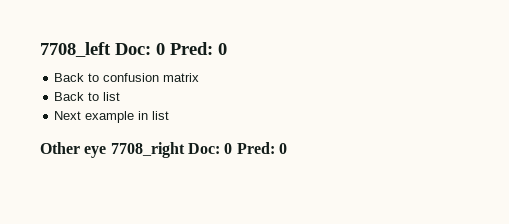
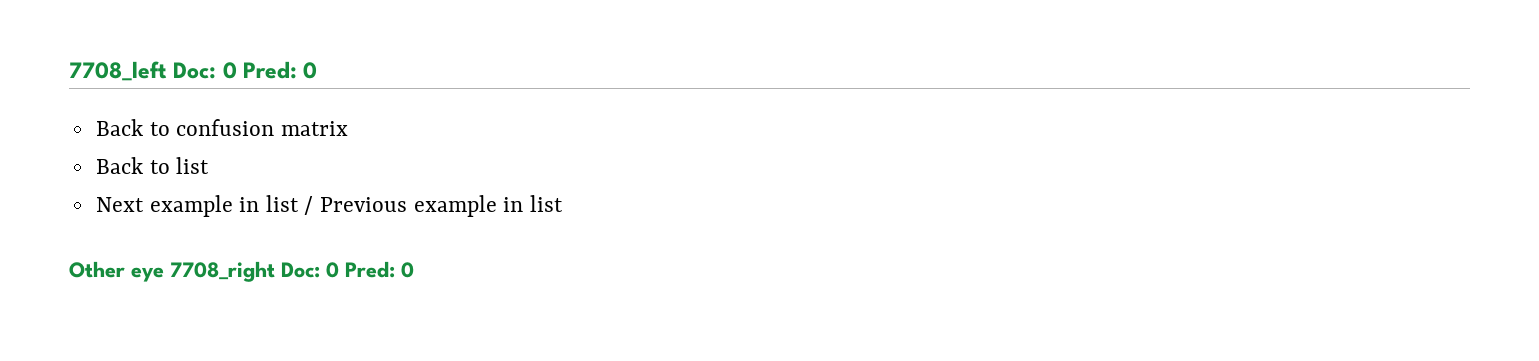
(170, 115) none -> [304,195,563,217] / Previous example in list

